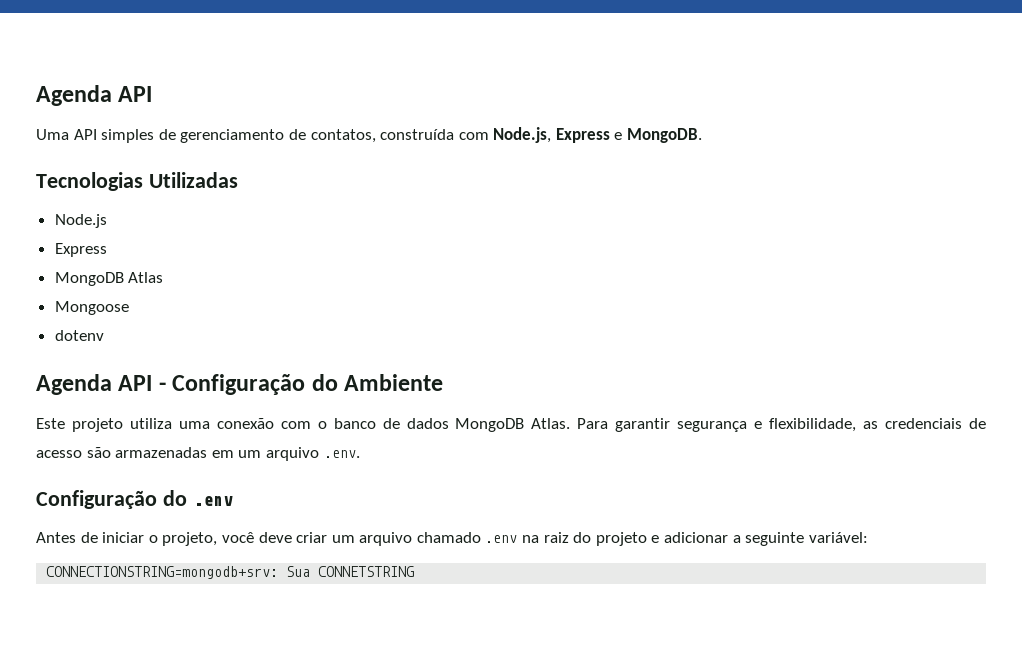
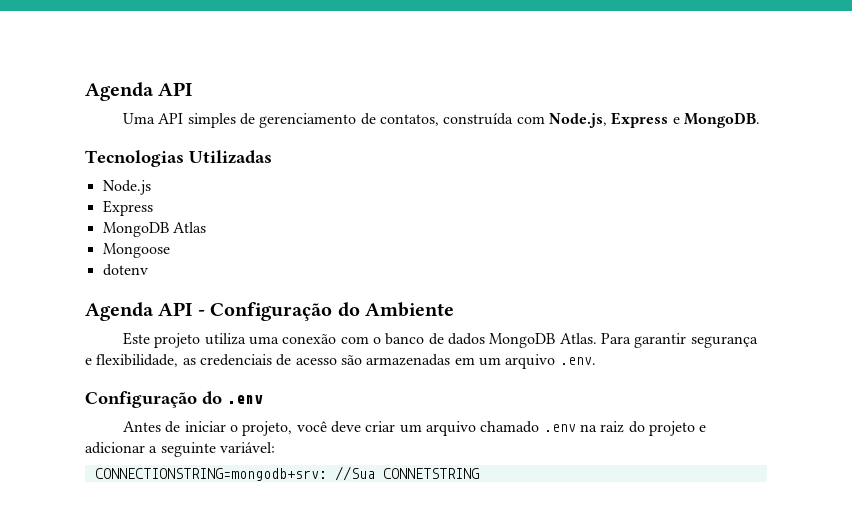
[286,566,311,577] Sua -> [334,466,375,481] //Sua

